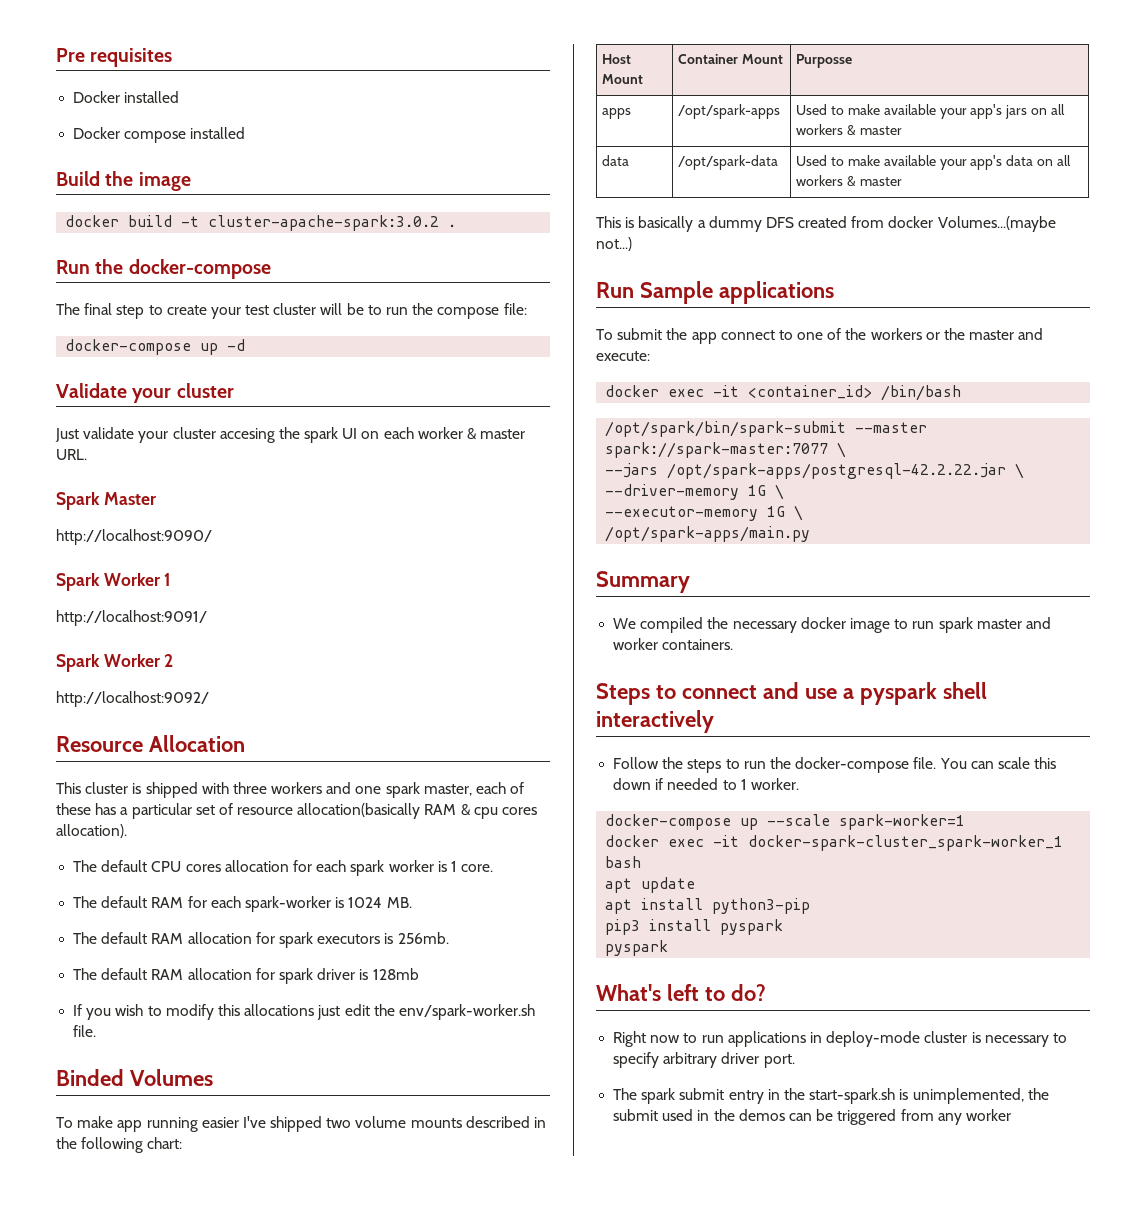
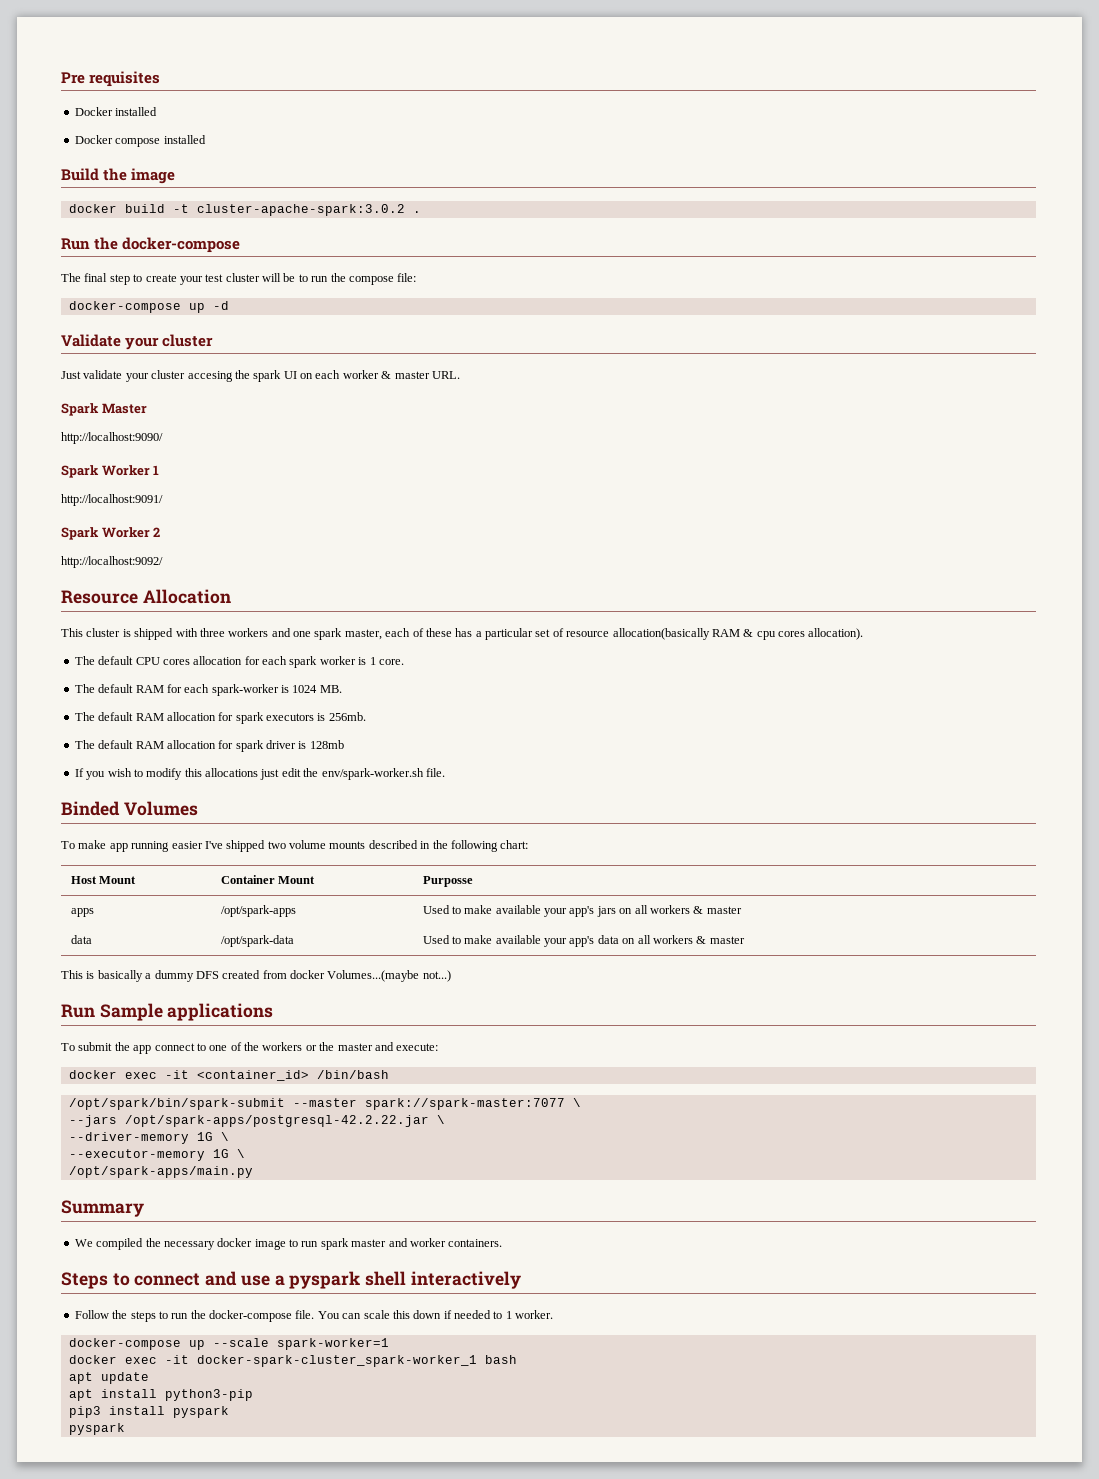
[596,984,766,1001] [613,1031,1067,1047] [613,1052,795,1068] [613,1088,1049,1104] [613,1109,1011,1125] // What's left to do? // Right now to run applications in deploy-mode cluster is necessary to specify arbitrary driver port. // The spark submit entry in the start-spark.sh is unimplemented, the submit used in the demos can be triggered from any worker -> (125, 1429) none

